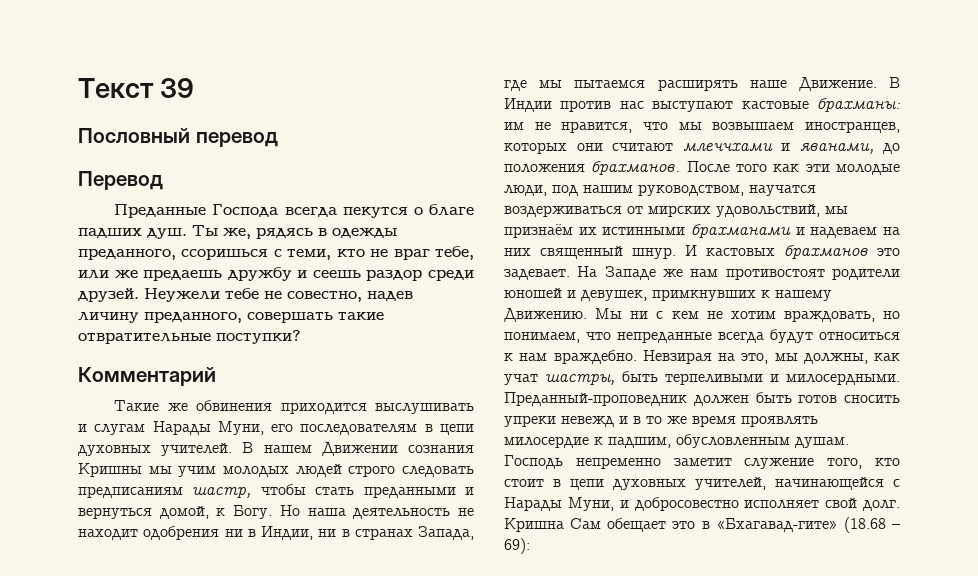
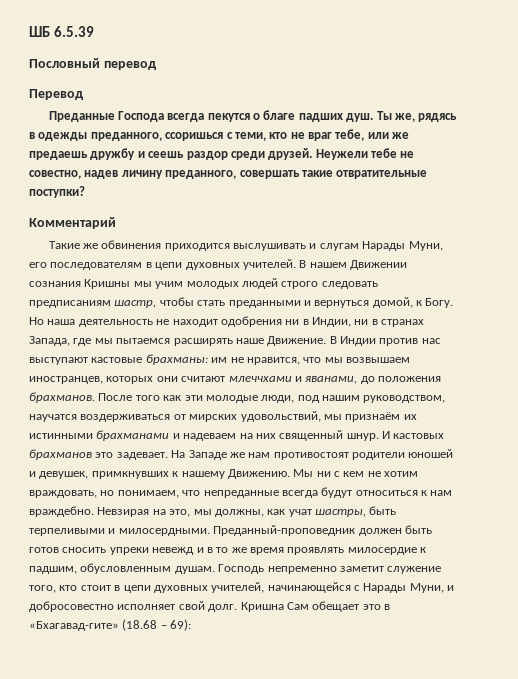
[78,78,195,98] Текст 39 -> [29,26,95,37] ШБ 6.5.39

